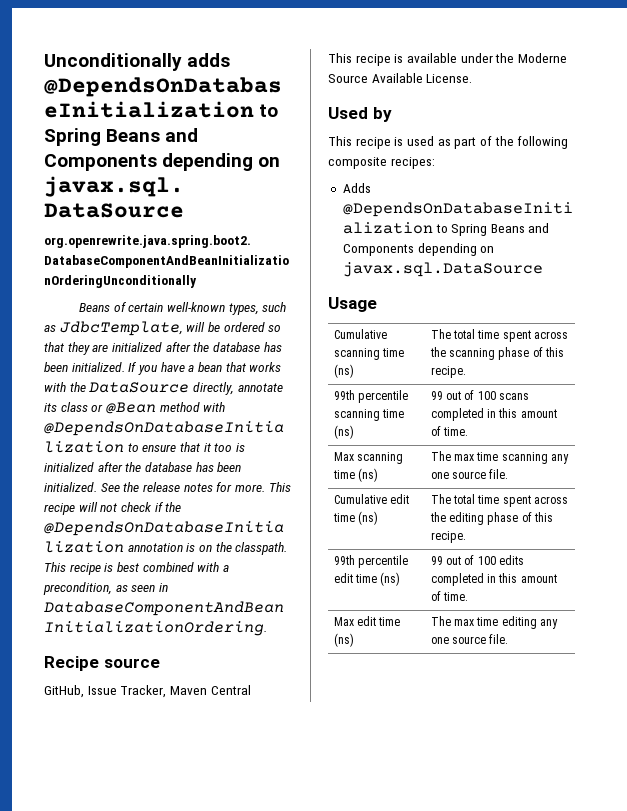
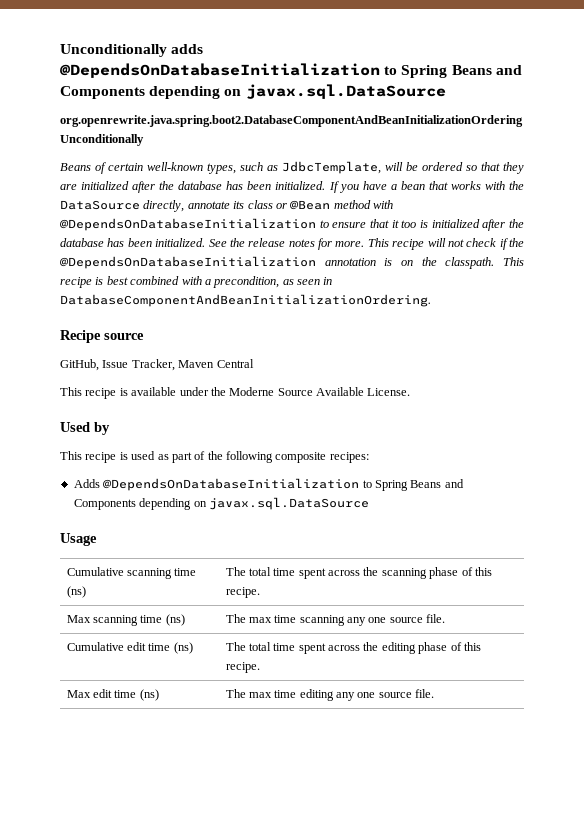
[333,390,409,403] [333,409,405,421] [333,425,354,439] [430,390,529,400] [430,408,557,421] [430,426,469,436] // 99th percentile scanning time (ns) | 99 out of 100 scans completed in this amount of time. -> (260, 592) none
[333,555,409,568] [333,572,401,586] [430,555,524,565] [430,573,557,586] [430,591,469,601] // 99th percentile edit time (ns) | 99 out of 100 edits completed in this amount of time. -> (260, 667) none

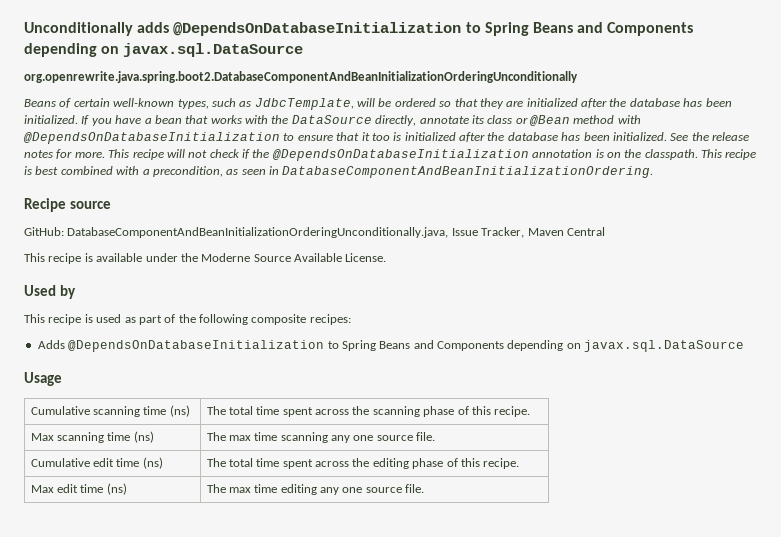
[60,359,99,371] GitHub, -> [24,227,449,238] GitHub: DatabaseComponentAndBeanInitializationOrderingUnconditionally.java,

